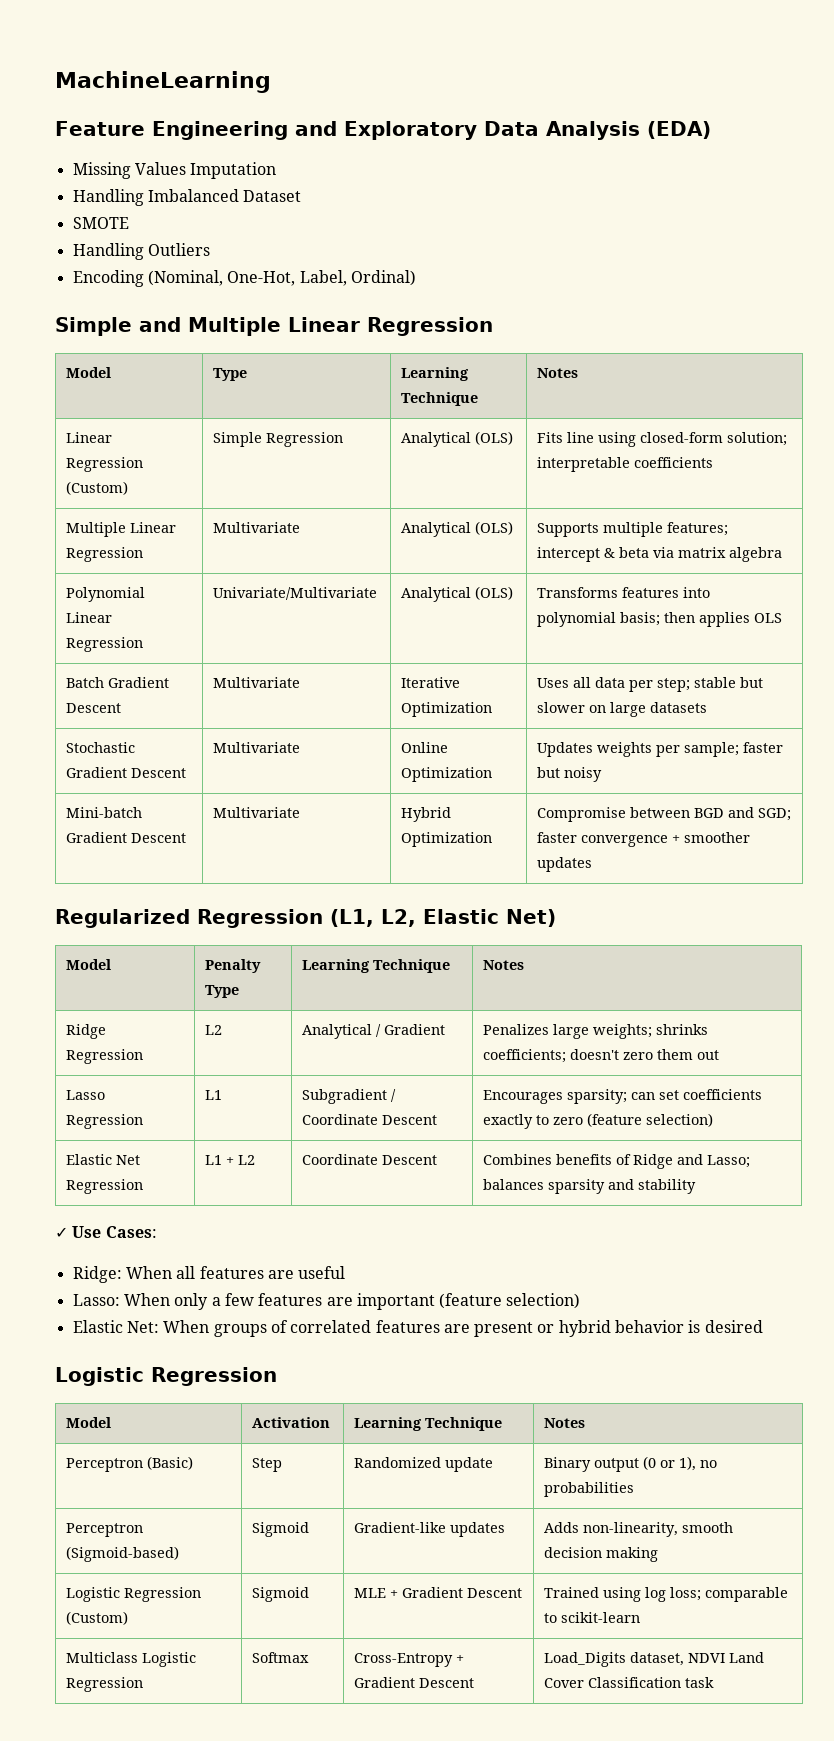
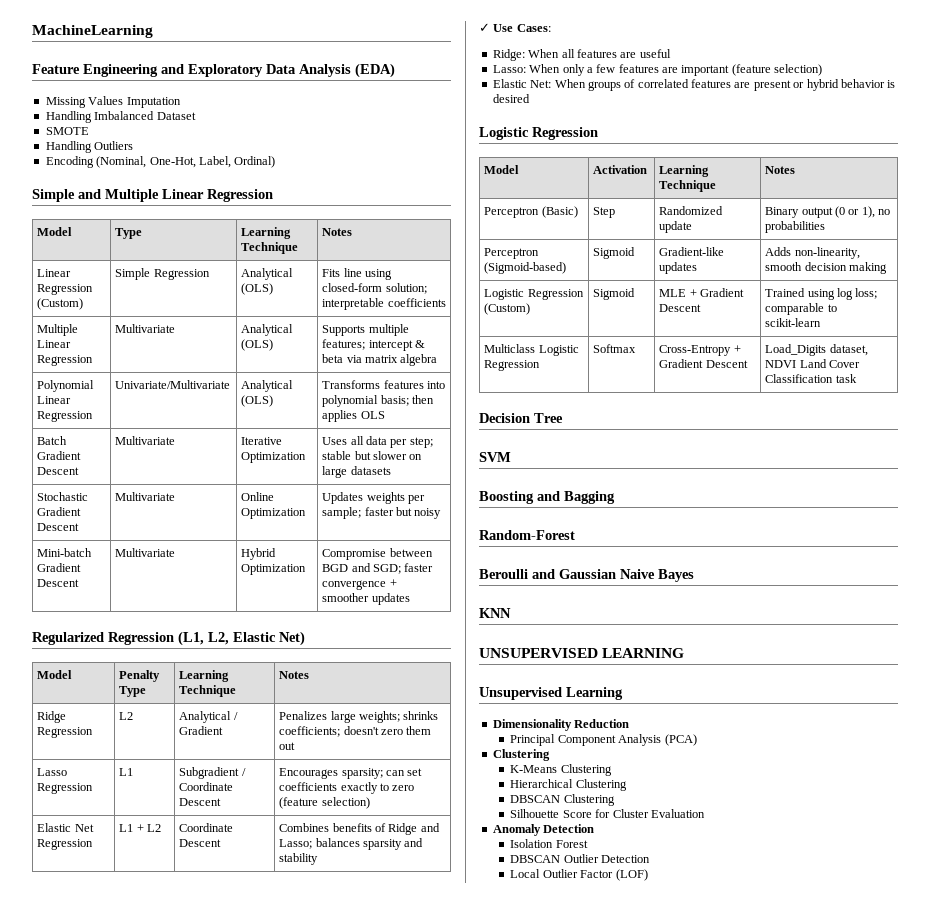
(715, 1682) none -> [479,413,563,423] [479,452,511,462] [479,491,615,504] [479,530,575,540] [479,569,694,582] [479,608,511,618] [479,648,685,658] [479,687,623,700] [492,719,630,731] [510,734,697,746] [492,749,550,761] [510,764,612,776] [510,779,627,791] [510,794,615,806] [510,809,705,818] [492,824,595,836] [510,839,588,848] [510,854,651,863] [510,869,648,881] // Decision Tree // SVM // Boosting and Bagging // Random-Forest // Beroulli and Gaussian Naive Bayes // KNN // UNSUPERVISED LEARNING // Unsupervised Learning // Dimensionality Reduction // Principal Component Analysis (PCA) // Clustering // K-Means Clustering // Hierarchical Clustering // DBSCAN Clustering // Silhouette Score for Cluster Evaluation // Anomaly Detection // Isolation Forest // DBSCAN Outlier Detection // Local Outlier Factor (LOF)

